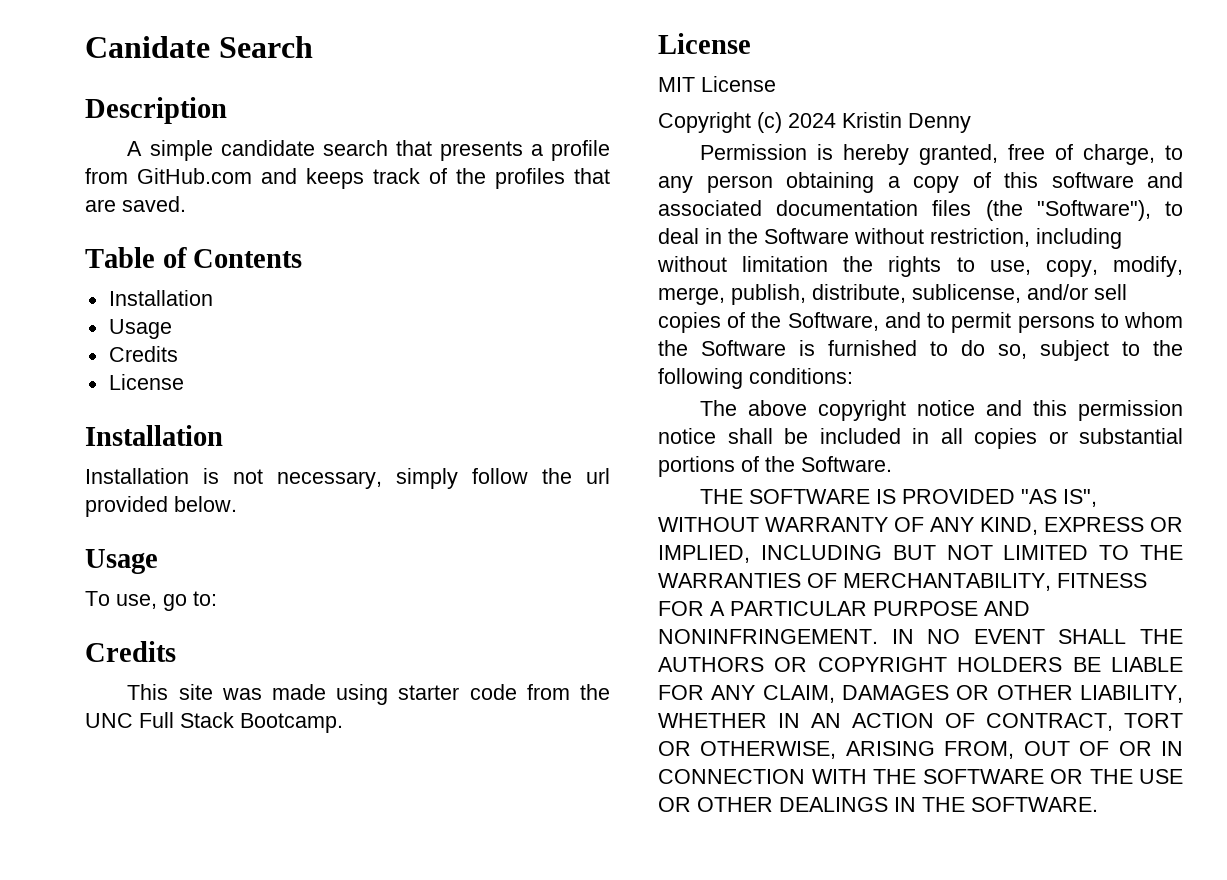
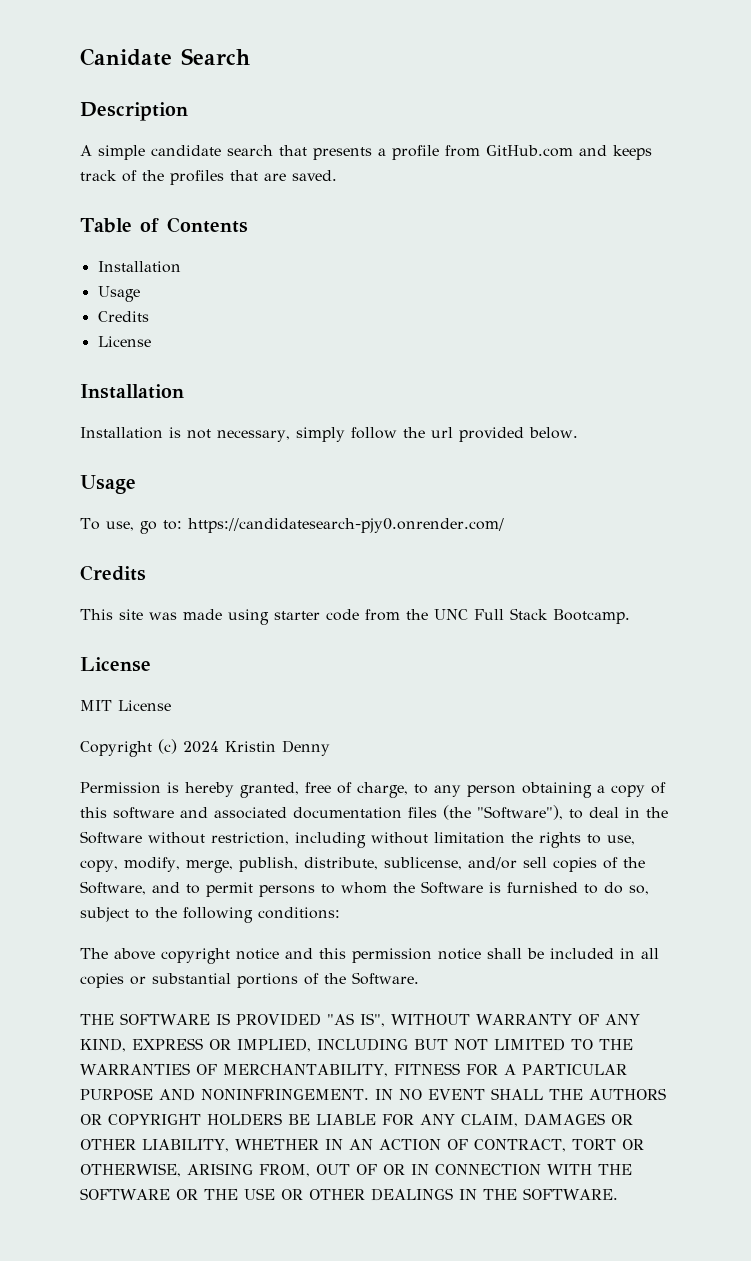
(217, 598) none -> [187,518,504,533] https://candidatesearch-pjy0.onrender.com/

